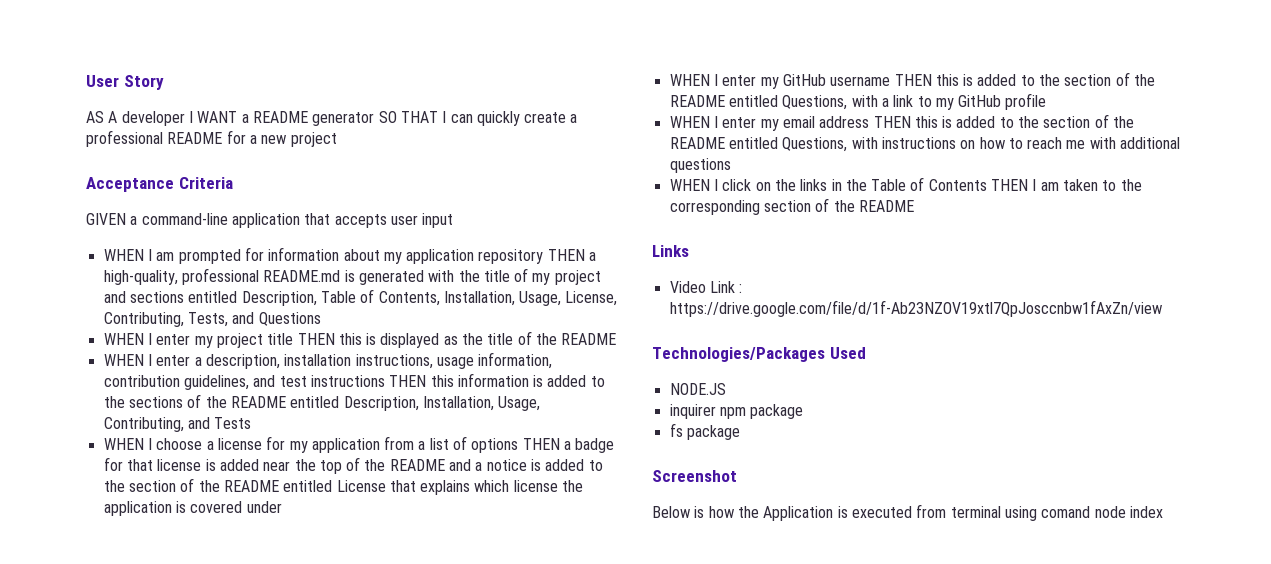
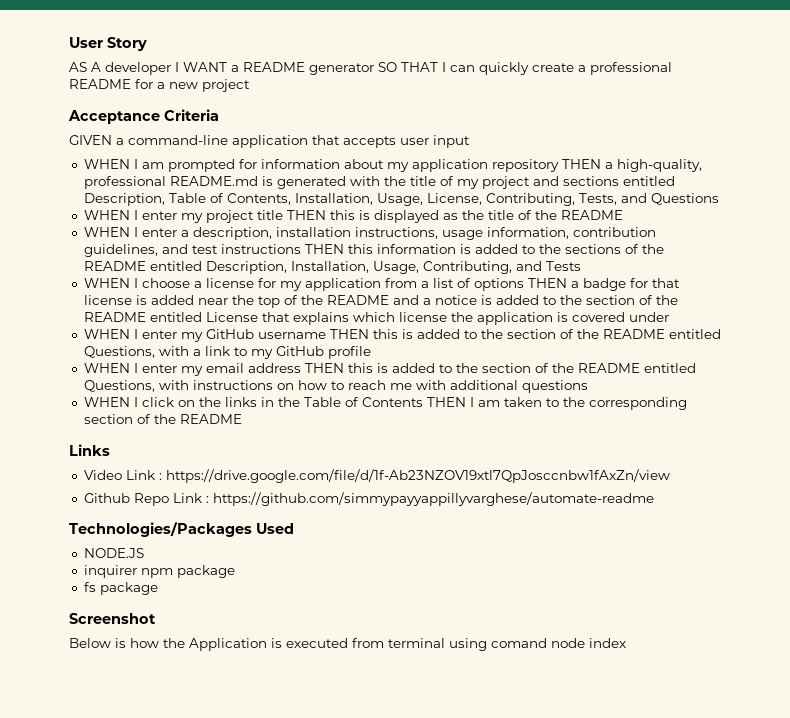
(1162, 308) none -> [83,492,654,506] // Github Repo Link : https://github.com/simmypayyappillyvarghese/automate-readme

